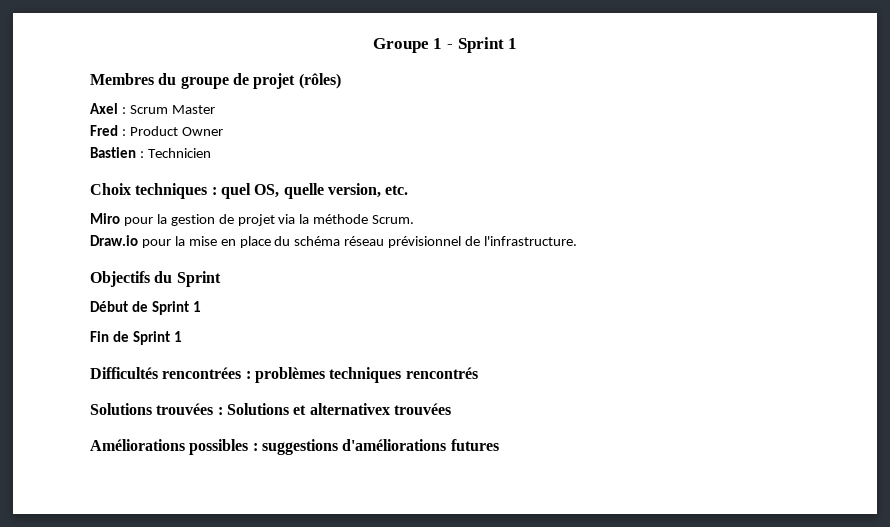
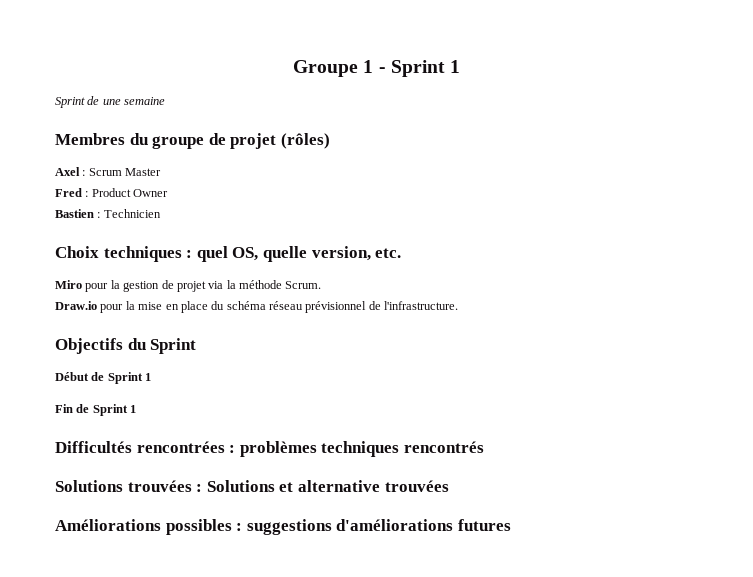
(518, 43) none -> [55,96,166,108] // Sprint de une semaine
[309,403,390,415] alternativex -> [297,480,380,492] alternative

